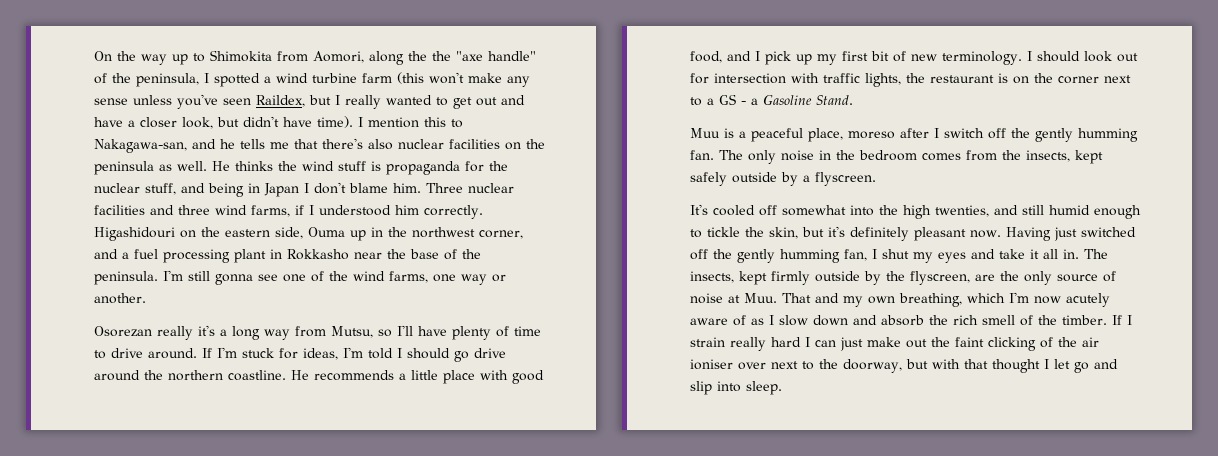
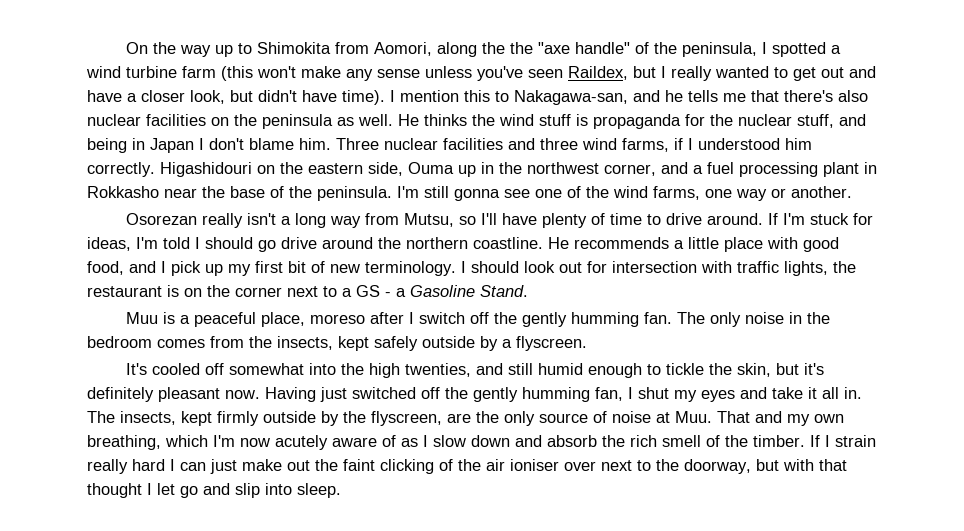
[198,325,215,336] it's -> [246,213,276,225] isn't

